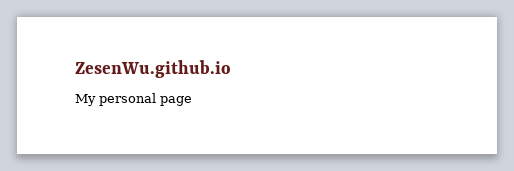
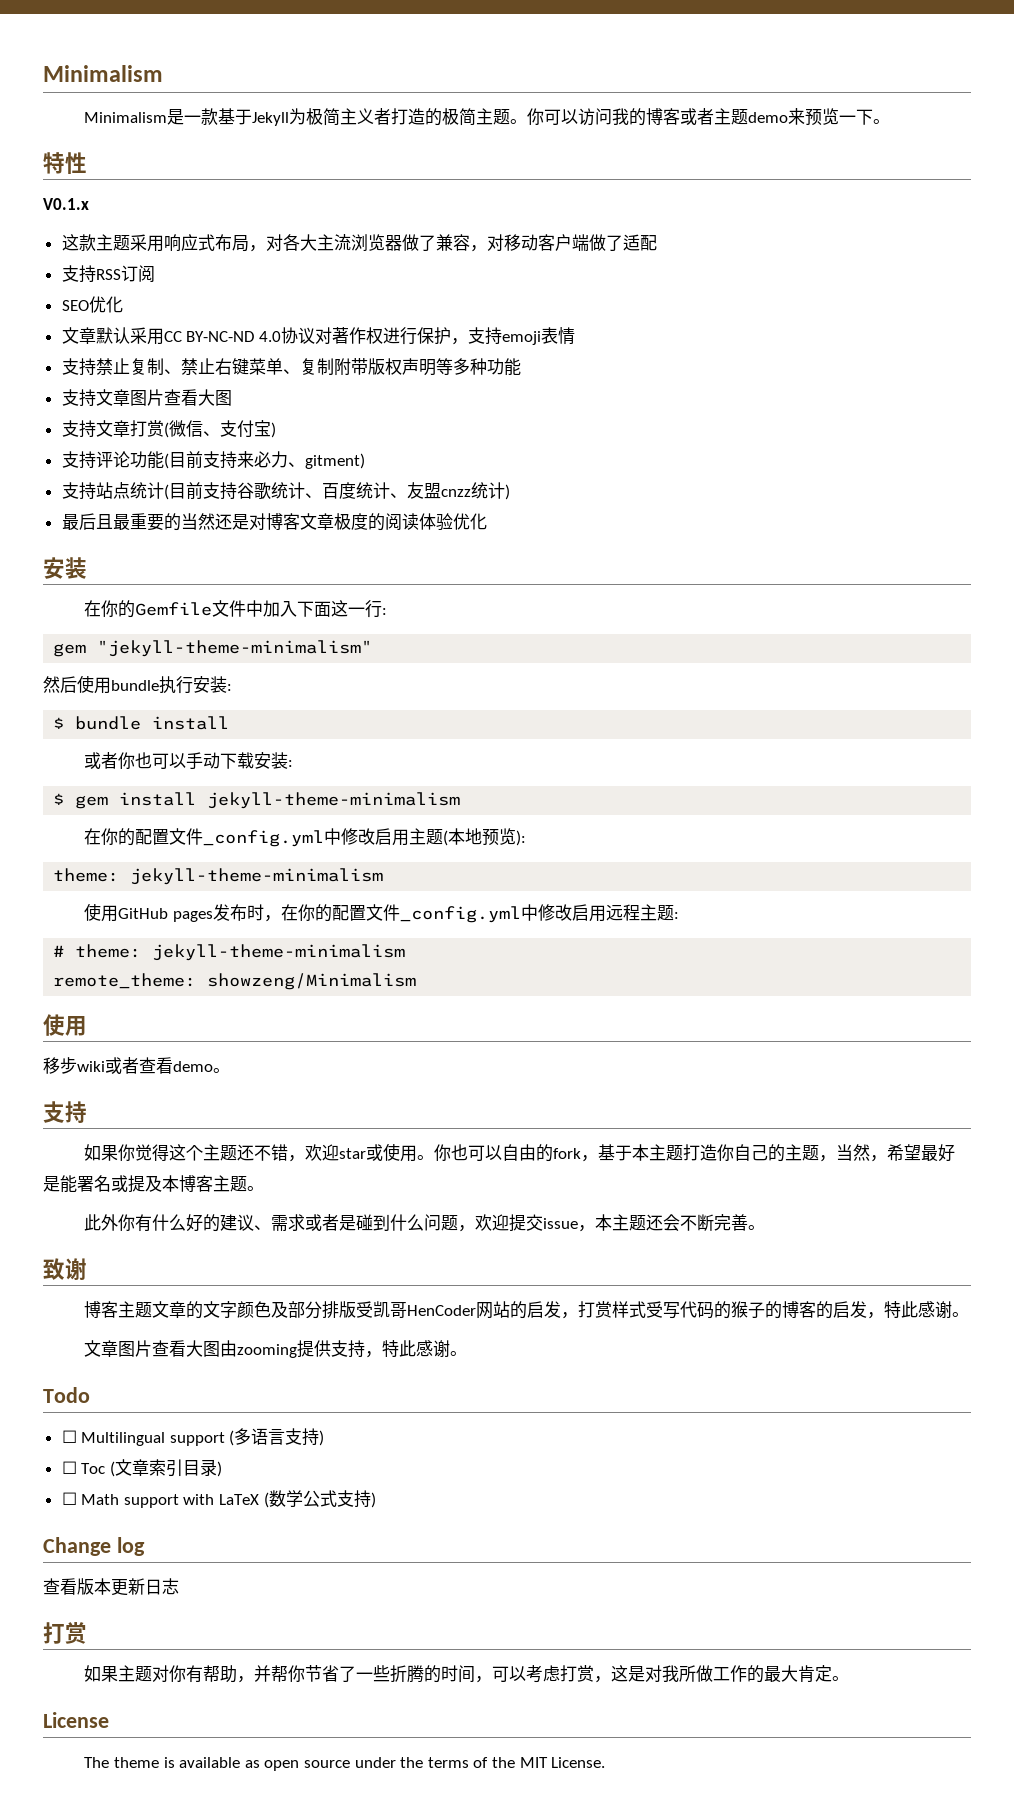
[75,60,231,78] [75,93,192,106] ZesenWu.github.io // My personal page -> [43,65,163,82] [84,108,891,126] [43,152,87,174] [43,198,89,210] [61,234,657,252] [61,265,155,283] [61,296,123,313] [61,327,575,345] [61,358,521,376] [61,389,232,407] [61,420,276,438] [61,451,365,469] [61,482,510,500] [61,513,487,531] [43,557,87,579] [84,600,388,618] [53,640,373,657] [43,675,232,694] [53,716,230,730] [84,752,294,770] [53,792,461,809] [84,828,527,847] [53,868,384,885] [84,903,680,923] [53,944,406,961] [53,973,417,990] [43,1014,87,1036] [43,1057,230,1074] [43,1101,87,1123] [84,1143,956,1162] [43,1175,264,1193] [84,1214,766,1232] [43,1258,87,1280] [84,1301,970,1319] [84,1340,468,1358] [43,1387,90,1403] [61,1428,325,1446] [61,1459,222,1477] [61,1490,376,1508] [43,1537,145,1556] [43,1578,179,1596] [43,1622,87,1644] [84,1665,850,1683] [43,1712,109,1728] [84,1757,606,1771] Minimalism // Minimalism是一款基于Jekyll为极简主义者打造的极简主题。你可以访问我的博客或者主题demo来预览一下。 // 特性 // V0.1.x // 这款主题采用响应式布局，对各大主流浏览器做了兼容，对移动客户端做了适配 // 支持RSS订阅 // SEO优化 // 文章默认采用CC BY-NC-ND 4.0协议对著作权进行保护，支持emoji表情 // 支持禁止复制、禁止右键菜单、复制附带版权声明等多种功能 // 支持文章图片查看大图 // 支持文章打赏(微信、支付宝) // 支持评论功能(目前支持来必力、gitment) // 支持站点统计(目前支持谷歌统计、百度统计、友盟cnzz统计) // 最后且最重要的当然还是对博客文章极度的阅读体验优化 // 安装 // 在你的Gemfile文件中加入下面这一行: // gem "jekyll-theme-minimalism" // 然后使用bundle执行安装: // $ bundle install // 或者你也可以手动下载安装: // $ gem install jekyll-theme-minimalism // 在你的配置文件_config.yml中修改启用主题(本地预览): // theme: jekyll-theme-minimalism // 使用GitHub pages发布时，在你的配置文件_config.yml中修改启用远程主题: // # theme: jekyll-theme-minimalism // remote_theme: showzeng/Minimalism // 使用 // 移步wiki或者查看demo。 // 支持 // 如果你觉得这个主题还不错，欢迎star或使用。你也可以自由的fork，基于本主题打造你自己的主题，当然，希望最好是能署名或提及本博客主题。 // 此外你有什么好的建议、需求或者是碰到什么问题，欢迎提交issue，本主题还会不断完善。 // 致谢 // 博客主题文章的文字颜色及部分排版受凯哥HenCoder网站的启发，打赏样式受写代码的猴子的博客的启发，特此感谢。 // 文章图片查看大图由zooming提供支持，特此感谢。 // Todo // ☐ Multilingual support (多语言支持) // ☐ Toc (文章索引目录) // ☐ Math support with LaTeX (数学公式支持) // Change log // 查看版本更新日志 // 打赏 // 如果主题对你有帮助，并帮你节省了一些折腾的时间，可以考虑打赏，这是对我所做工作的最大肯定。 // License // The theme is available as open source under the terms of the MIT License.

